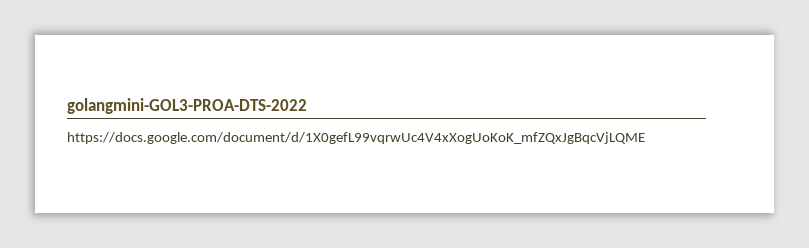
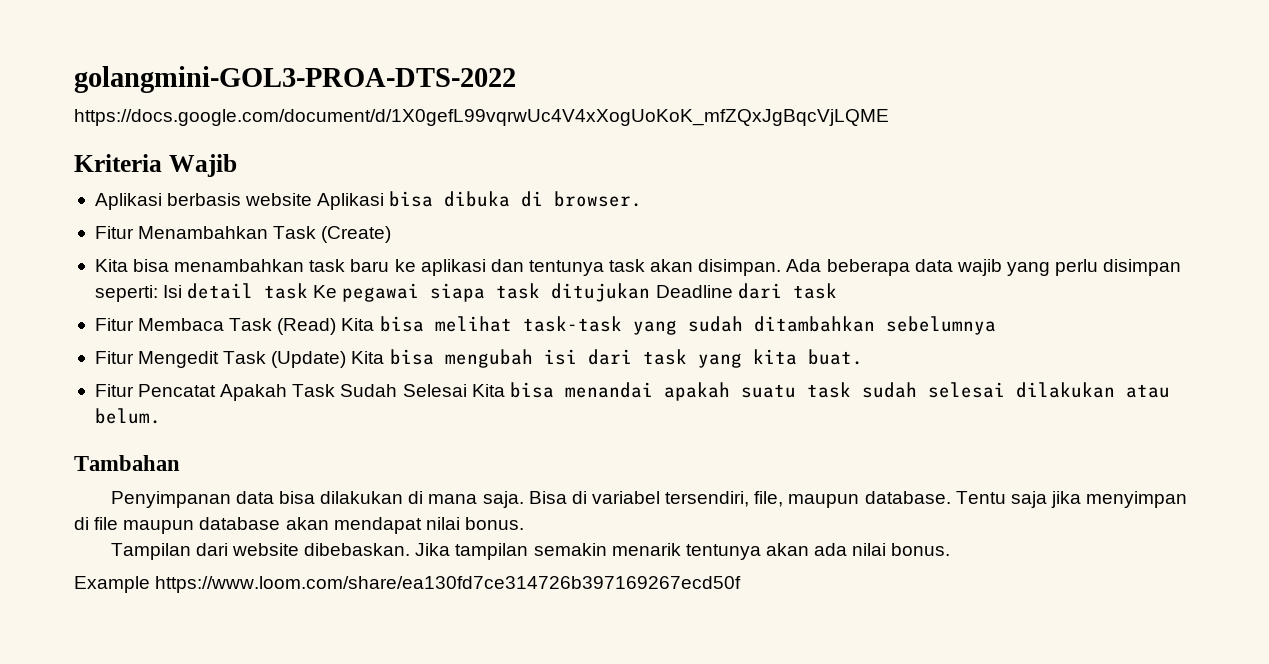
(645, 138) none -> [74,154,237,177] [94,191,643,210] [94,226,392,243] [94,259,1182,276] [94,283,837,302] [94,316,996,335] [94,349,863,368] [94,382,1170,401] [94,408,161,424] [74,455,180,471] [110,491,1188,508] [74,517,524,534] [110,543,951,560] [74,576,742,593] // Kriteria Wajib // Aplikasi berbasis website Aplikasi bisa dibuka di browser. // Fitur Menambahkan Task (Create) // Kita bisa menambahkan task baru ke aplikasi dan tentunya task akan disimpan. Ada beberapa data wajib yang perlu disimpan seperti: Isi detail task Ke pegawai siapa task ditujukan Deadline dari task // Fitur Membaca Task (Read) Kita bisa melihat task-task yang sudah ditambahkan sebelumnya // Fitur Mengedit Task (Update) Kita bisa mengubah isi dari task yang kita buat. // Fitur Pencatat Apakah Task Sudah Selesai Kita bisa menandai apakah suatu task sudah selesai dilakukan atau belum. // Tambahan // Penyimpanan data bisa dilakukan di mana saja. Bisa di variabel tersendiri, file, maupun database. Tentu saja jika menyimpan di file maupun database akan mendapat nilai bonus. // Tampilan dari website dibebaskan. Jika tampilan semakin menarik tentunya akan ada nilai bonus. // Example https://www.loom.com/share/ea130fd7ce314726b397169267ecd50f

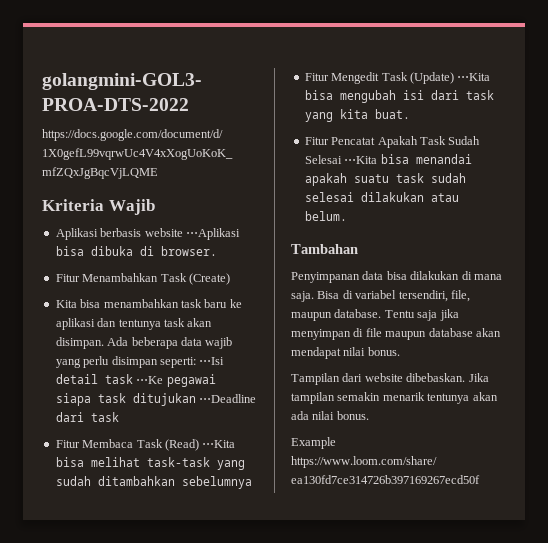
[317,193,385,210] Aplikasi -> [185,228,240,240] ⋅⋅⋅Aplikasi
[163,285,183,298] Isi -> [199,357,225,365] ⋅⋅⋅Isi
[313,285,338,298] Ke -> [136,376,164,384] ⋅⋅⋅Ke
[655,285,733,298] Deadline -> [199,394,257,403] ⋅⋅⋅Deadline
[341,318,375,331] Kita -> [202,440,236,448] ⋅⋅⋅Kita
[351,351,385,364] Kita -> [457,73,491,81] ⋅⋅⋅Kita
[471,384,505,397] Kita -> [344,156,378,164] ⋅⋅⋅Kita

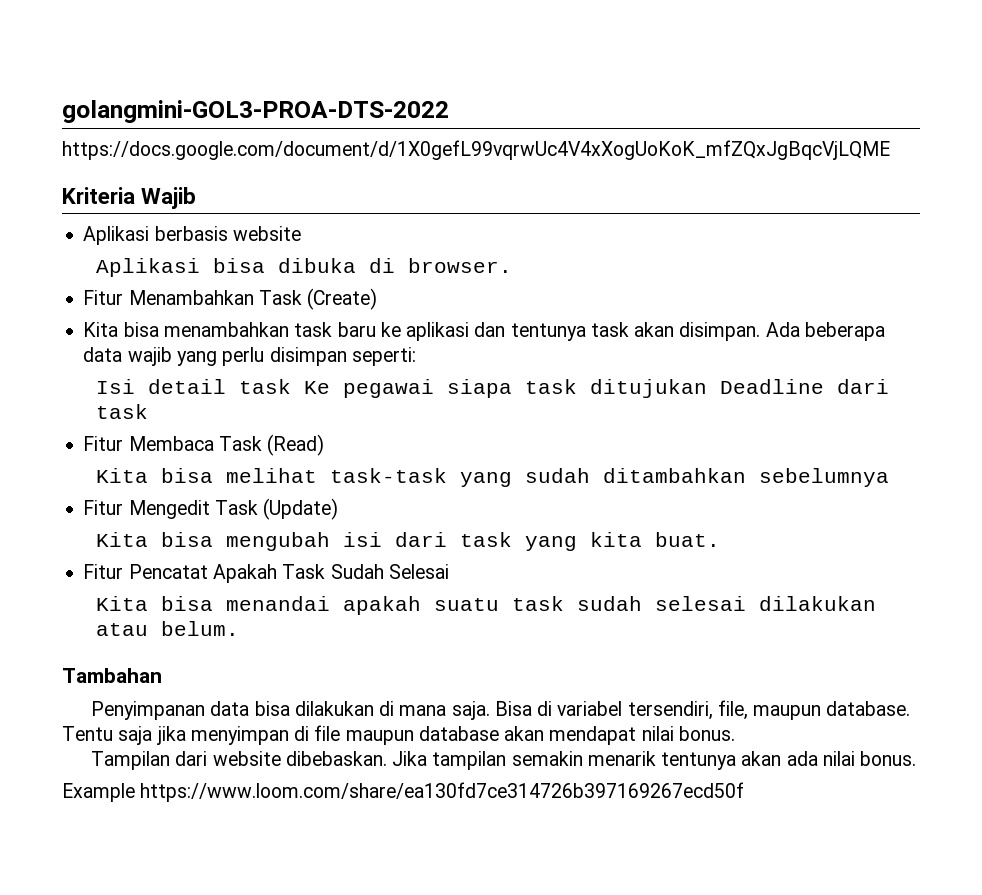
[185,228,240,240] ⋅⋅⋅Aplikasi -> [95,258,200,277] // Aplikasi
[199,357,225,365] ⋅⋅⋅Isi -> [95,379,135,394] // Isi
[136,376,164,384] ⋅⋅⋅Ke -> [303,381,330,394] Ke
[199,394,257,403] ⋅⋅⋅Deadline -> [719,379,824,394] Deadline
[202,440,236,448] ⋅⋅⋅Kita -> [95,468,148,483] // Kita
[457,73,491,81] ⋅⋅⋅Kita -> [95,532,148,547] // Kita
[344,156,378,164] ⋅⋅⋅Kita -> [95,596,148,611] // Kita

